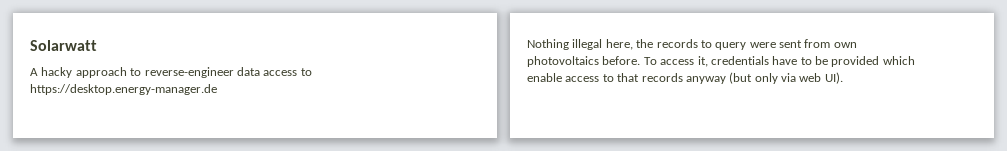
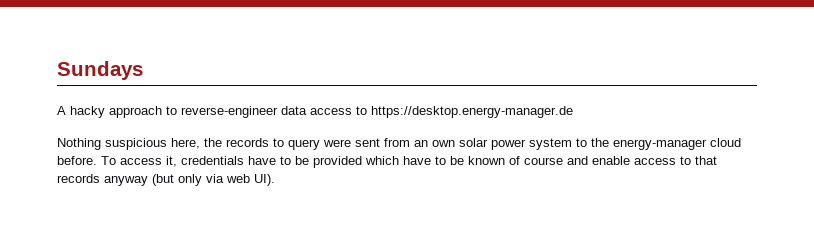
[30,40,97,51] Solarwatt -> [57,61,143,80] Sundays
[572,39,603,50] illegal -> [105,138,167,150] suspicious
[833,42,857,48] [527,56,599,67] own photovoltaics -> [414,138,741,150] an own solar power system to the energy-manager cloud
(915, 60) none -> [403,156,588,165] have to be known of course and

